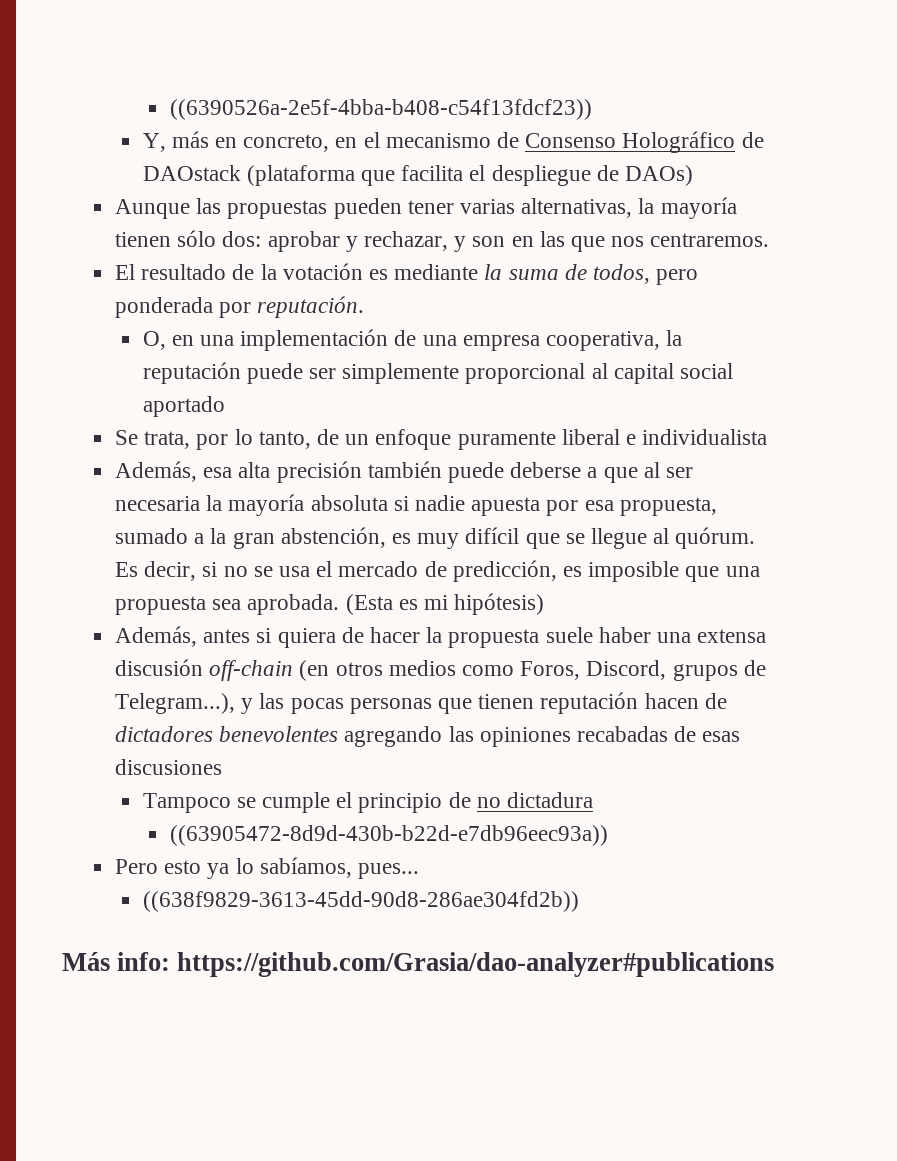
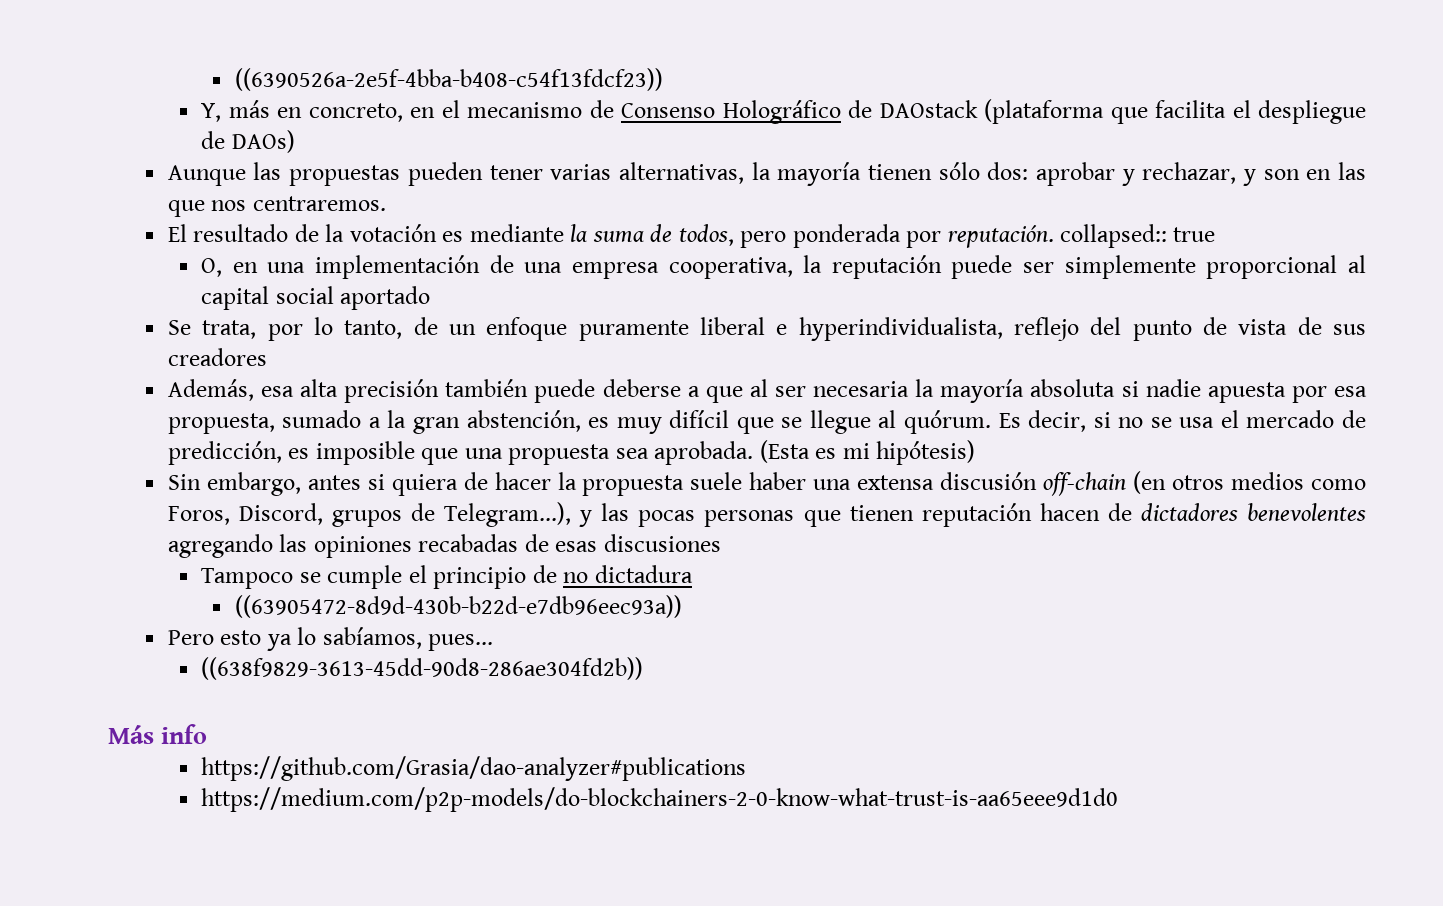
(365, 307) none -> [1060,224,1216,248] collapsed:: true
[642,429,768,445] individualista -> [798,317,1366,341] [167,348,267,366] hyperindividualista, reflejo del punto de vista de sus creadores
[114,626,197,647] Además, -> [167,472,301,496] Sin embargo,
[117,952,171,971] info: -> [161,724,208,744] info //
(775, 964) none -> [201,787,1119,812] // https://medium.com/p2p-models/do-blockchainers-2-0-know-what-trust-is-aa65eee9d1d0

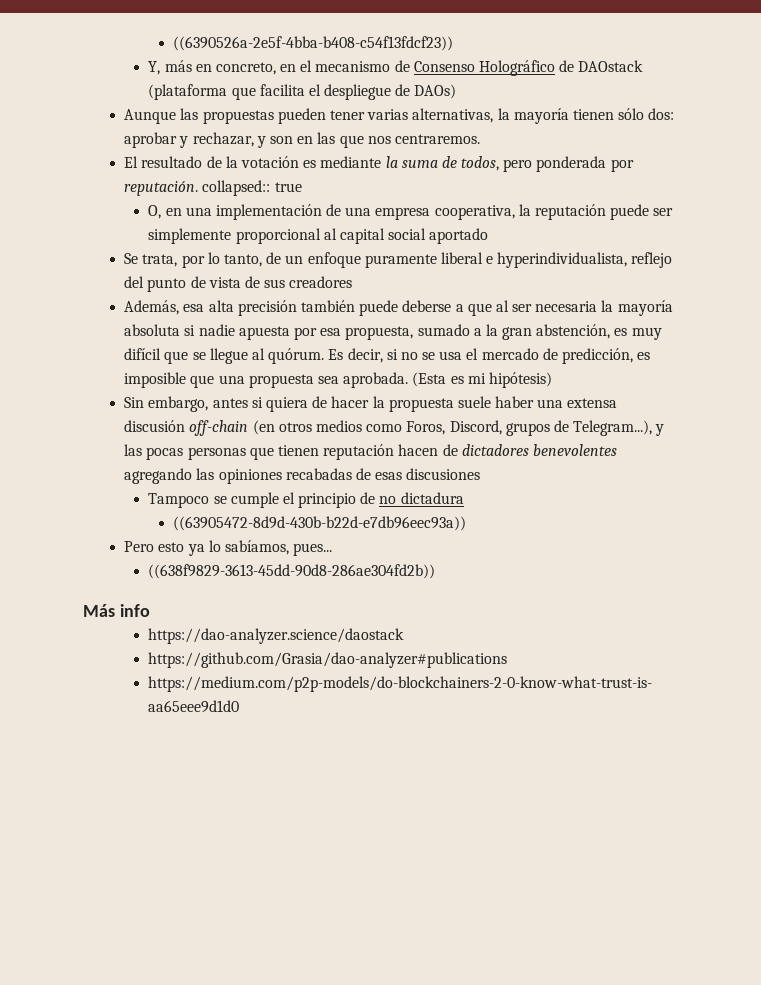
(208, 734) none -> [148,628,405,644] // https://dao-analyzer.science/daostack

